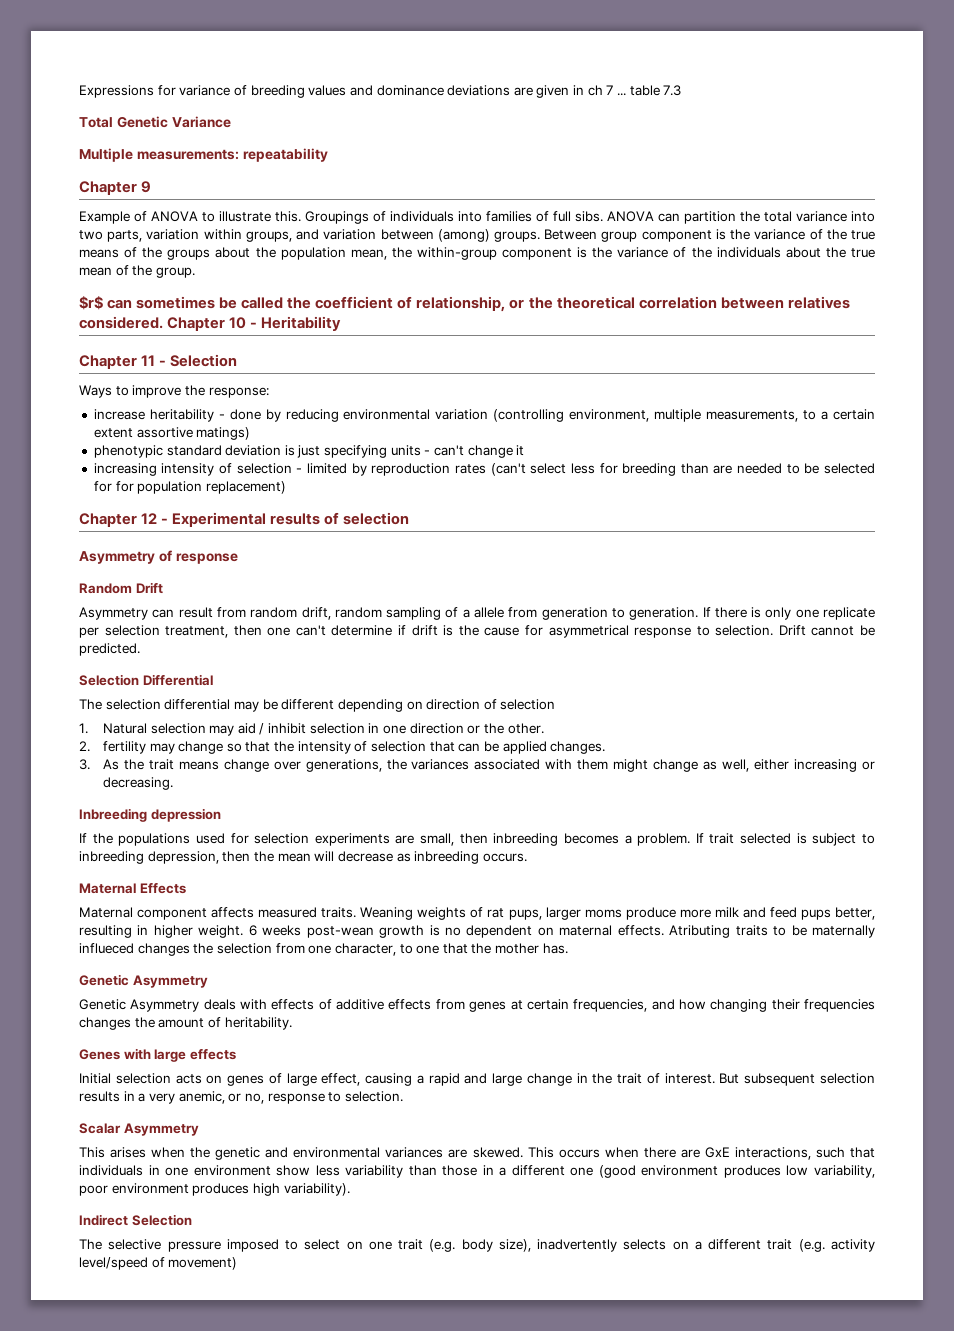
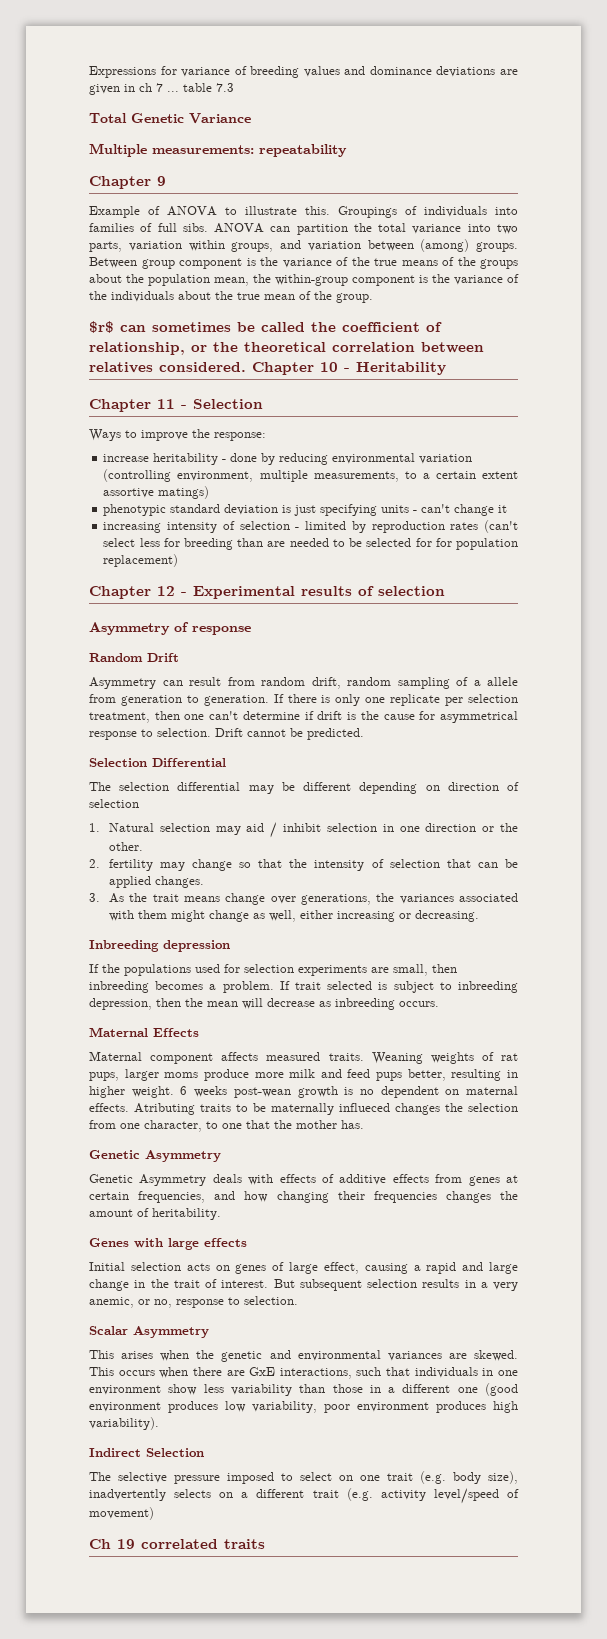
(238, 1263) none -> [89,1539,265,1549] // Ch 19 correlated traits

